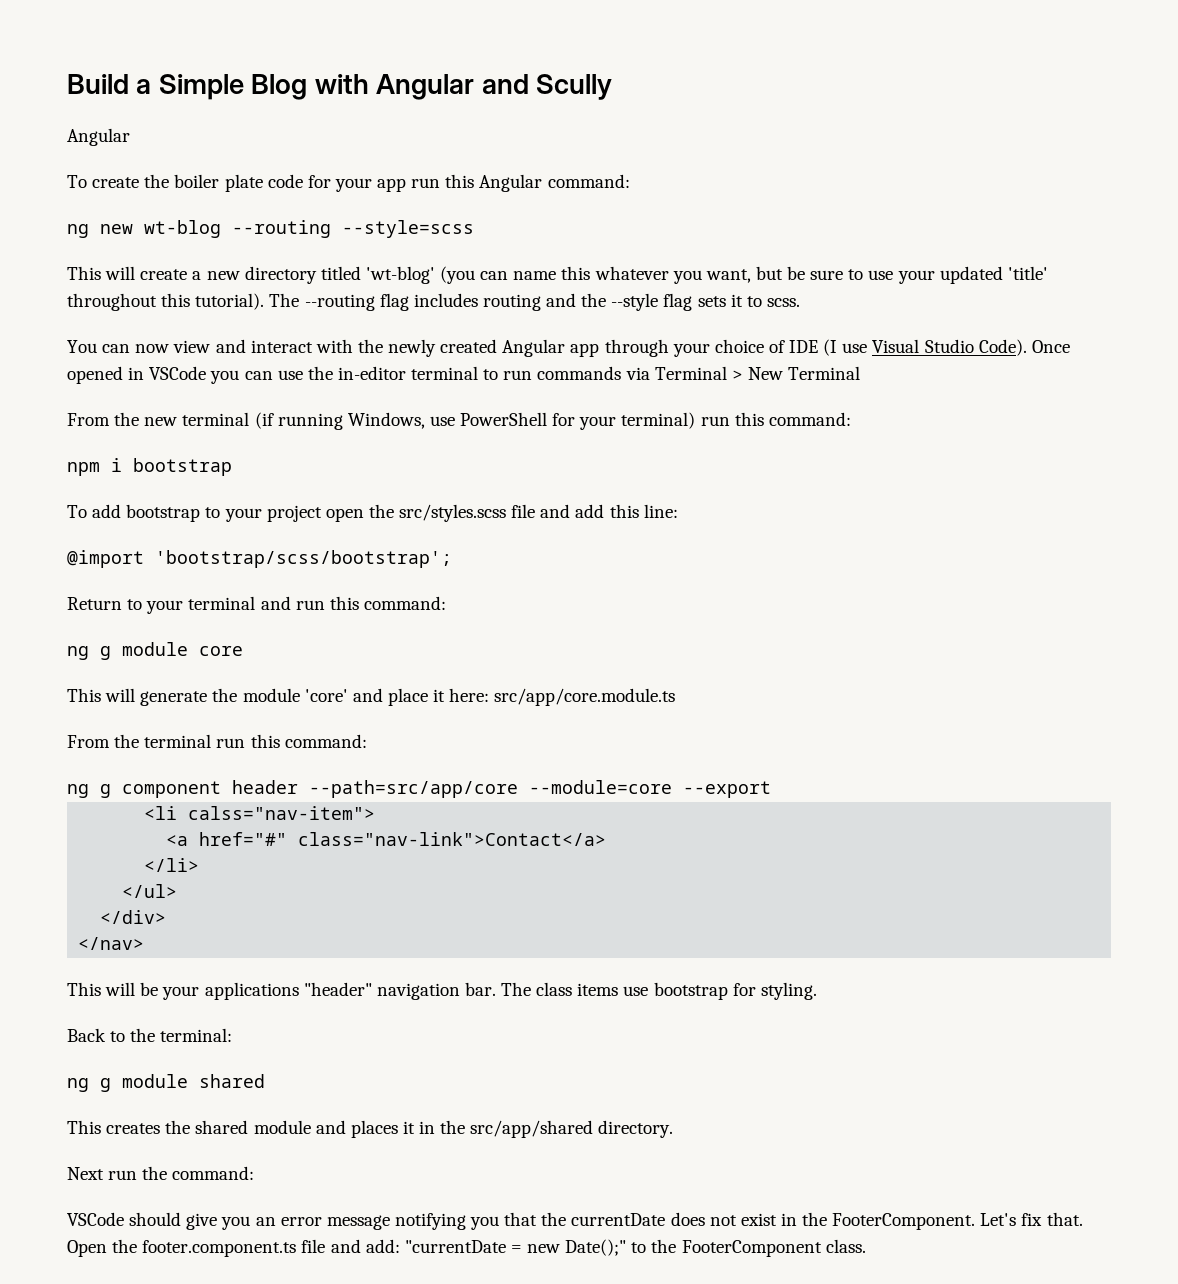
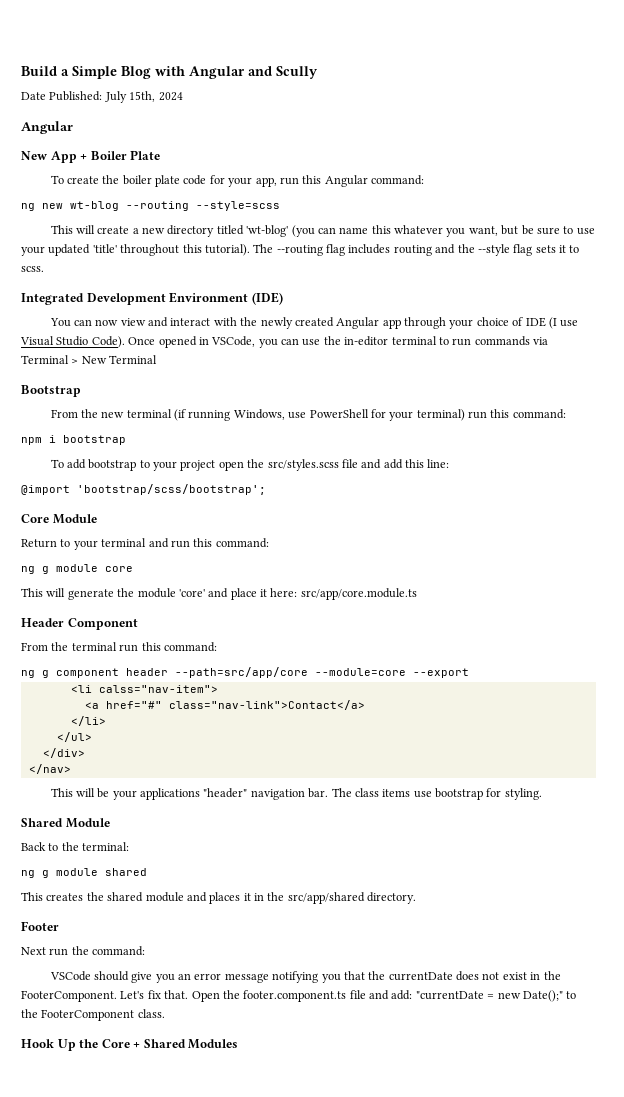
[67,128,130,146] Angular -> [21,91,183,103] [21,121,73,134] [21,150,161,163] Date Published: July 15th, 2024 // Angular // New App + Boiler Plate
[377,178,407,192] app -> [255,177,277,187] app,
(800, 302) none -> [21,292,283,305] // Integrated Development Environment (IDE)
[149,366,207,380] VSCode -> [211,336,256,347] VSCode,
(861, 373) none -> [21,385,81,397] // Bootstrap
(452, 559) none -> [21,514,97,524] // Core Module
(676, 697) none -> [21,618,138,630] // Header Component
(817, 991) none -> [21,818,110,828] // Shared Module
(674, 1129) none -> [21,921,59,931] // Footer
(866, 1246) none -> [21,1039,239,1051] // Hook Up the Core + Shared Modules

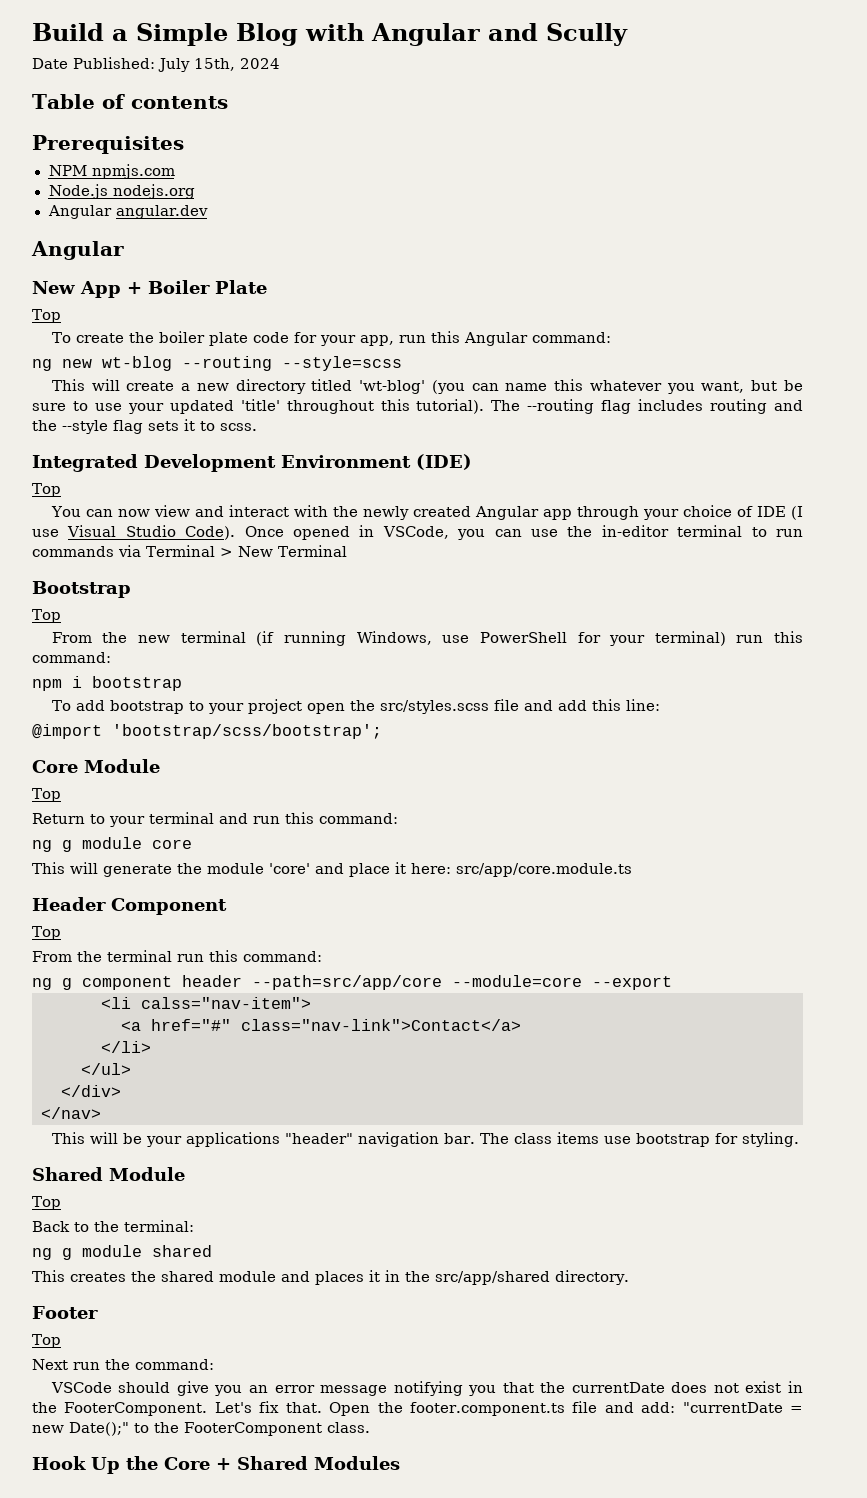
(183, 96) none -> [32,94,228,109] [32,135,184,154] [48,164,175,179] [48,184,195,199] [47,205,209,219] // Table of contents // Prerequisites // NPM npmjs.com // Node.js nodejs.org // Angular angular.dev
(161, 155) none -> [32,309,61,323] // Top
(283, 298) none -> [32,483,61,497] // Top
(81, 391) none -> [32,609,61,623] // Top
(97, 519) none -> [32,788,61,802] // Top
(138, 624) none -> [32,926,61,940] // Top
(110, 823) none -> [32,1196,61,1210] // Top
(59, 926) none -> [32,1334,61,1348] // Top

